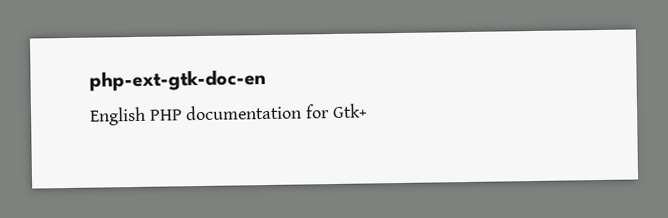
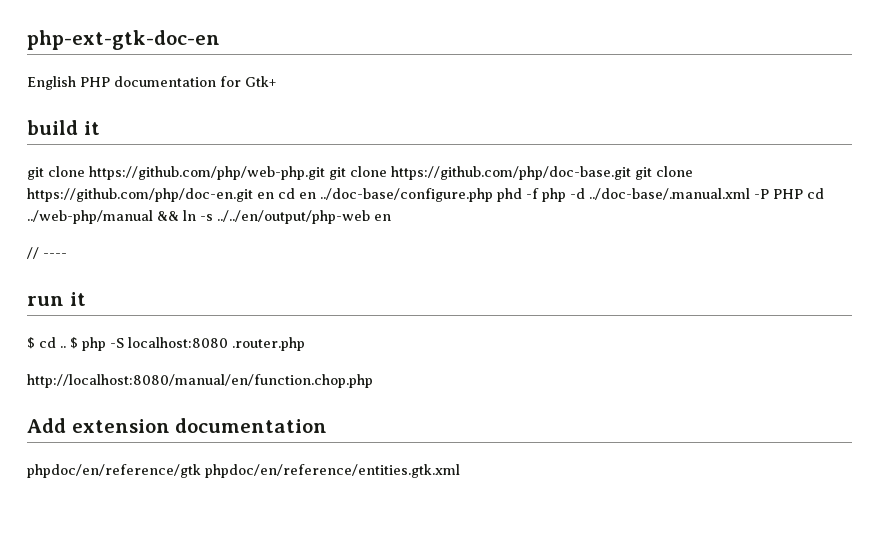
(367, 111) none -> [27,120,100,135] [27,166,693,180] [27,188,824,202] [27,210,391,224] [27,247,67,259] [27,292,86,306] [27,337,305,351] [27,374,373,388] [27,418,328,433] [27,464,460,478] // build it // git clone https://github.com/php/web-php.git git clone https://github.com/php/doc-base.git git clone https://github.com/php/doc-en.git en cd en ../doc-base/configure.php phd -f php -d ../doc-base/.manual.xml -P PHP cd ../web-php/manual && ln -s ../../en/output/php-web en // // ---- // run it // $ cd .. $ php -S localhost:8080 .router.php // http://localhost:8080/manual/en/function.chop.php // Add extension documentation // phpdoc/en/reference/gtk phpdoc/en/reference/entities.gtk.xml

